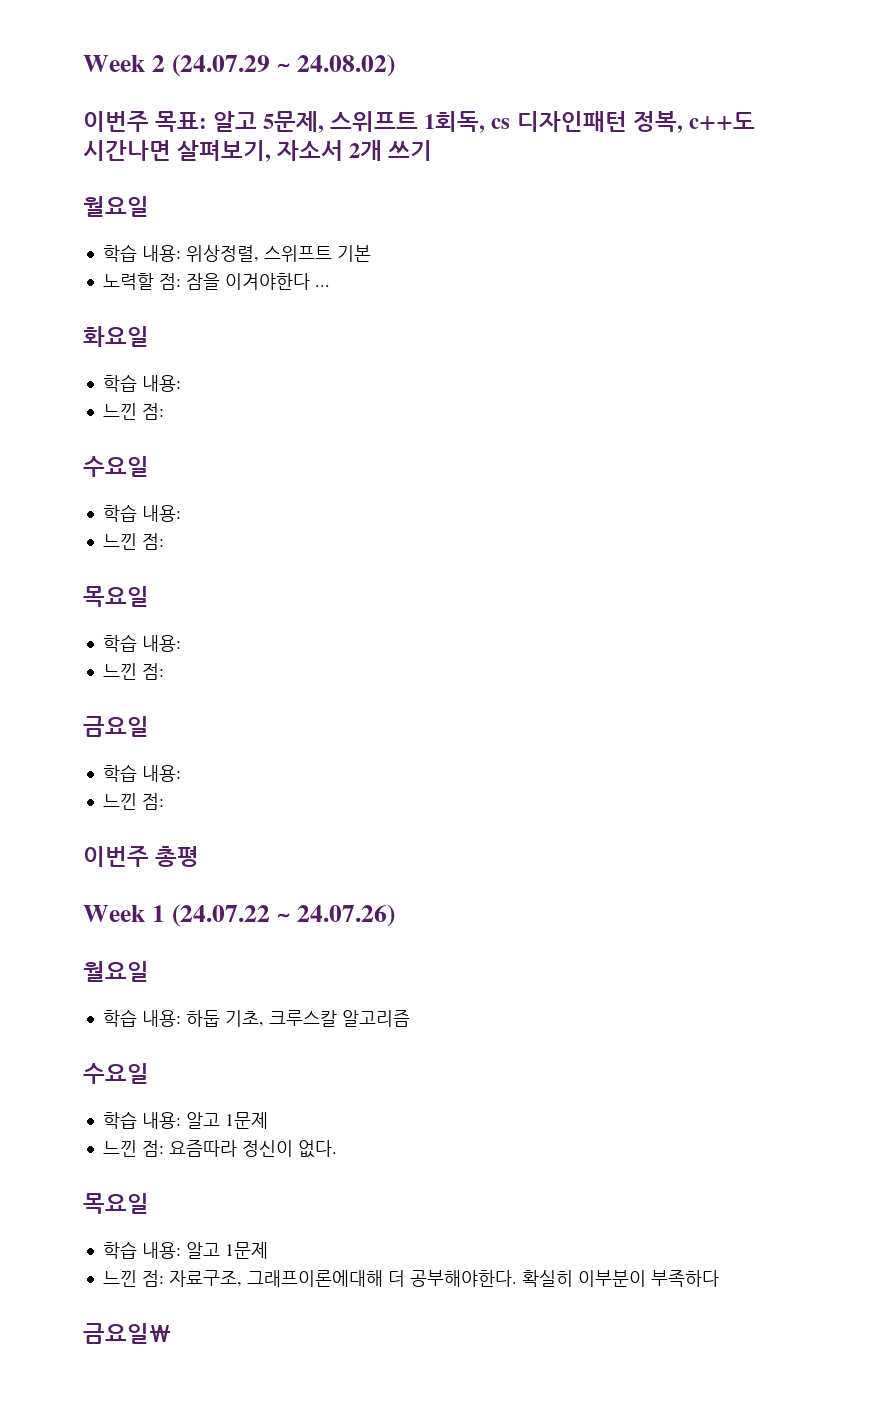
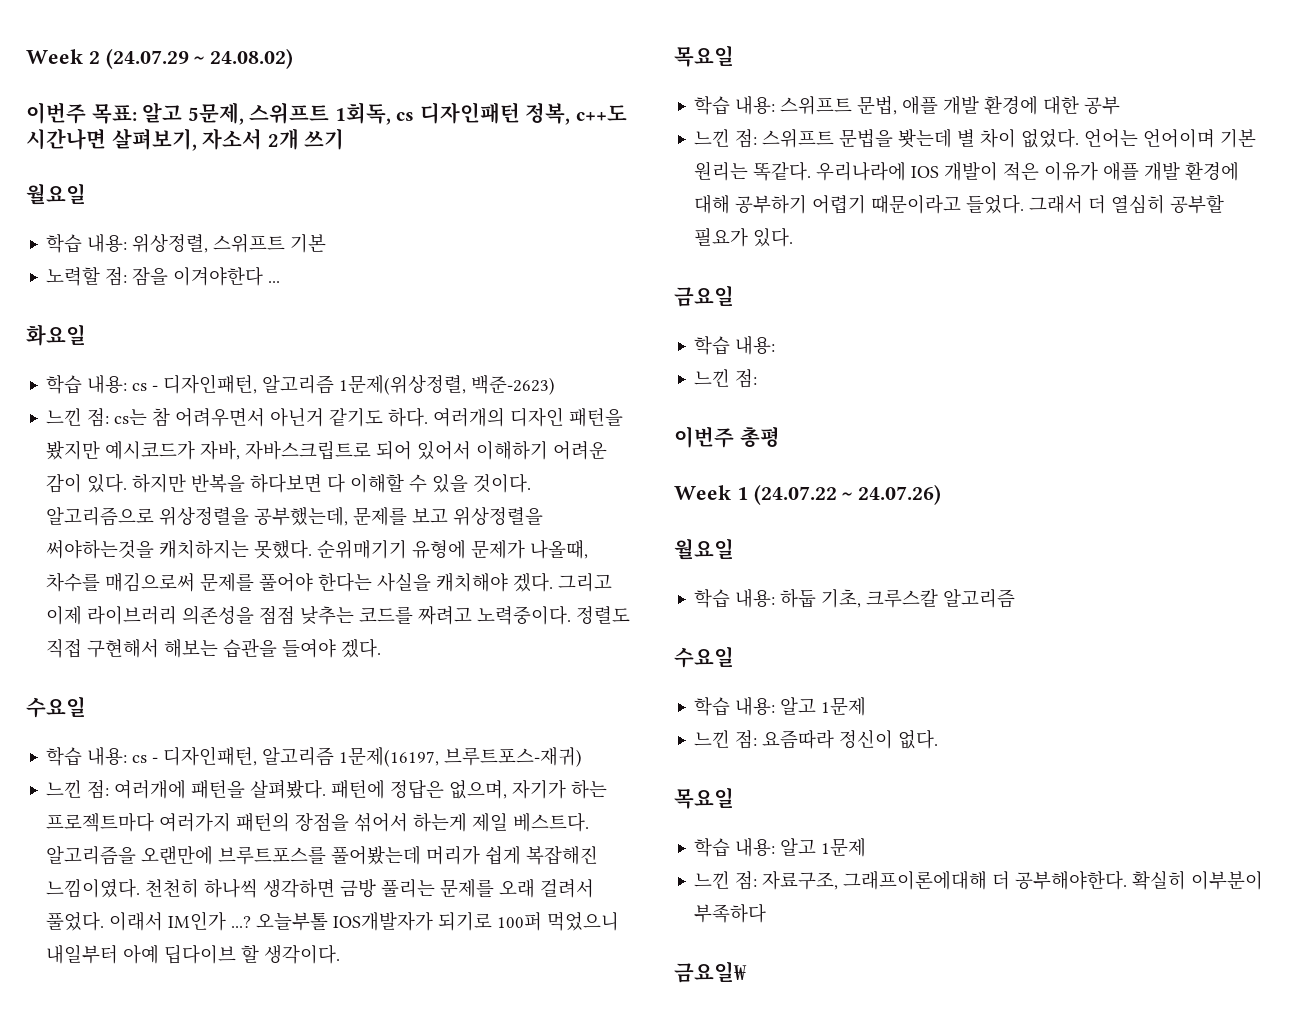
[102,403,164,420] [83,456,149,477] [102,504,181,522] [102,533,164,550] [83,586,149,607] [102,634,181,652] [102,663,164,680] // 느낀 점: // 수요일 // 학습 내용: // 느낀 점: // 목요일 // 학습 내용: // 느낀 점: -> [132,374,556,395] [46,407,624,427] [46,440,608,460] [46,473,532,493] [46,507,544,526] [46,539,589,559] [46,572,613,592] [46,605,631,625] [46,638,382,658] [26,696,86,718] [46,746,583,767] [46,779,608,799] [46,812,590,832] [46,846,599,865] [46,878,595,898] [46,911,620,931] [46,944,341,964] [674,45,734,67] [694,96,1121,115] [694,128,1257,148] [694,161,1240,181] [694,194,1225,214] [694,227,794,247] cs - 디자인패턴, 알고리즘 1문제(위상정렬, 백준-2623) // 느낀 점: cs는 참 어려우면서 아닌거 같기도 하다. 여러개의 디자인 패턴을 봤지만 예시코드가 자바, 자바스크립트로 되어 있어서 이해하기 어려운 감이 있다. 하지만 반복을 하다보면 다 이해할 수 있을 것이다. 알고리즘으로 위상정렬을 공부했는데, 문제를 보고 위상정렬을 써야하는것을 캐치하지는 못했다. 순위매기기 유형에 문제가 나올때, 차수를 매김으로써 문제를 풀어야 한다는 사실을 캐치해야 겠다. 그리고 이제 라이브러리 의존성을 점점 낮추는 코드를 짜려고 노력중이다. 정렬도 직접 구현해서 해보는 습관을 들여야 겠다. // 수요일 // 학습 내용: cs - 디자인패턴, 알고리즘 1문제(16197, 브루트포스-재귀) // 느낀 점: 여러개에 패턴을 살펴봤다. 패턴에 정답은 없으며, 자기가 하는 프로젝트마다 여러가지 패턴의 장점을 섞어서 하는게 제일 베스트다. 알고리즘을 오랜만에 브루트포스를 풀어봤는데 머리가 쉽게 복잡해진 느낌이였다. 천천히 하나씩 생각하면 금방 풀리는 문제를 오래 걸려서 풀었다. 이래서 IM인가 ...? 오늘부톨 IOS개발자가 되기로 100퍼 먹었으니 내일부터 아예 딥다이브 할 생각이다. // 목요일 // 학습 내용: 스위프트 문법, 애플 개발 환경에 대한 공부 // 느낀 점: 스위프트 문법을 봣는데 별 차이 없었다. 언어는 언어이며 기본 원리는 똑같다. 우리나라에 IOS 개발이 적은 이유가 애플 개발 환경에 대해 공부하기 어렵기 때문이라고 들었다. 그래서 더 열심히 공부할 필요가 있다.

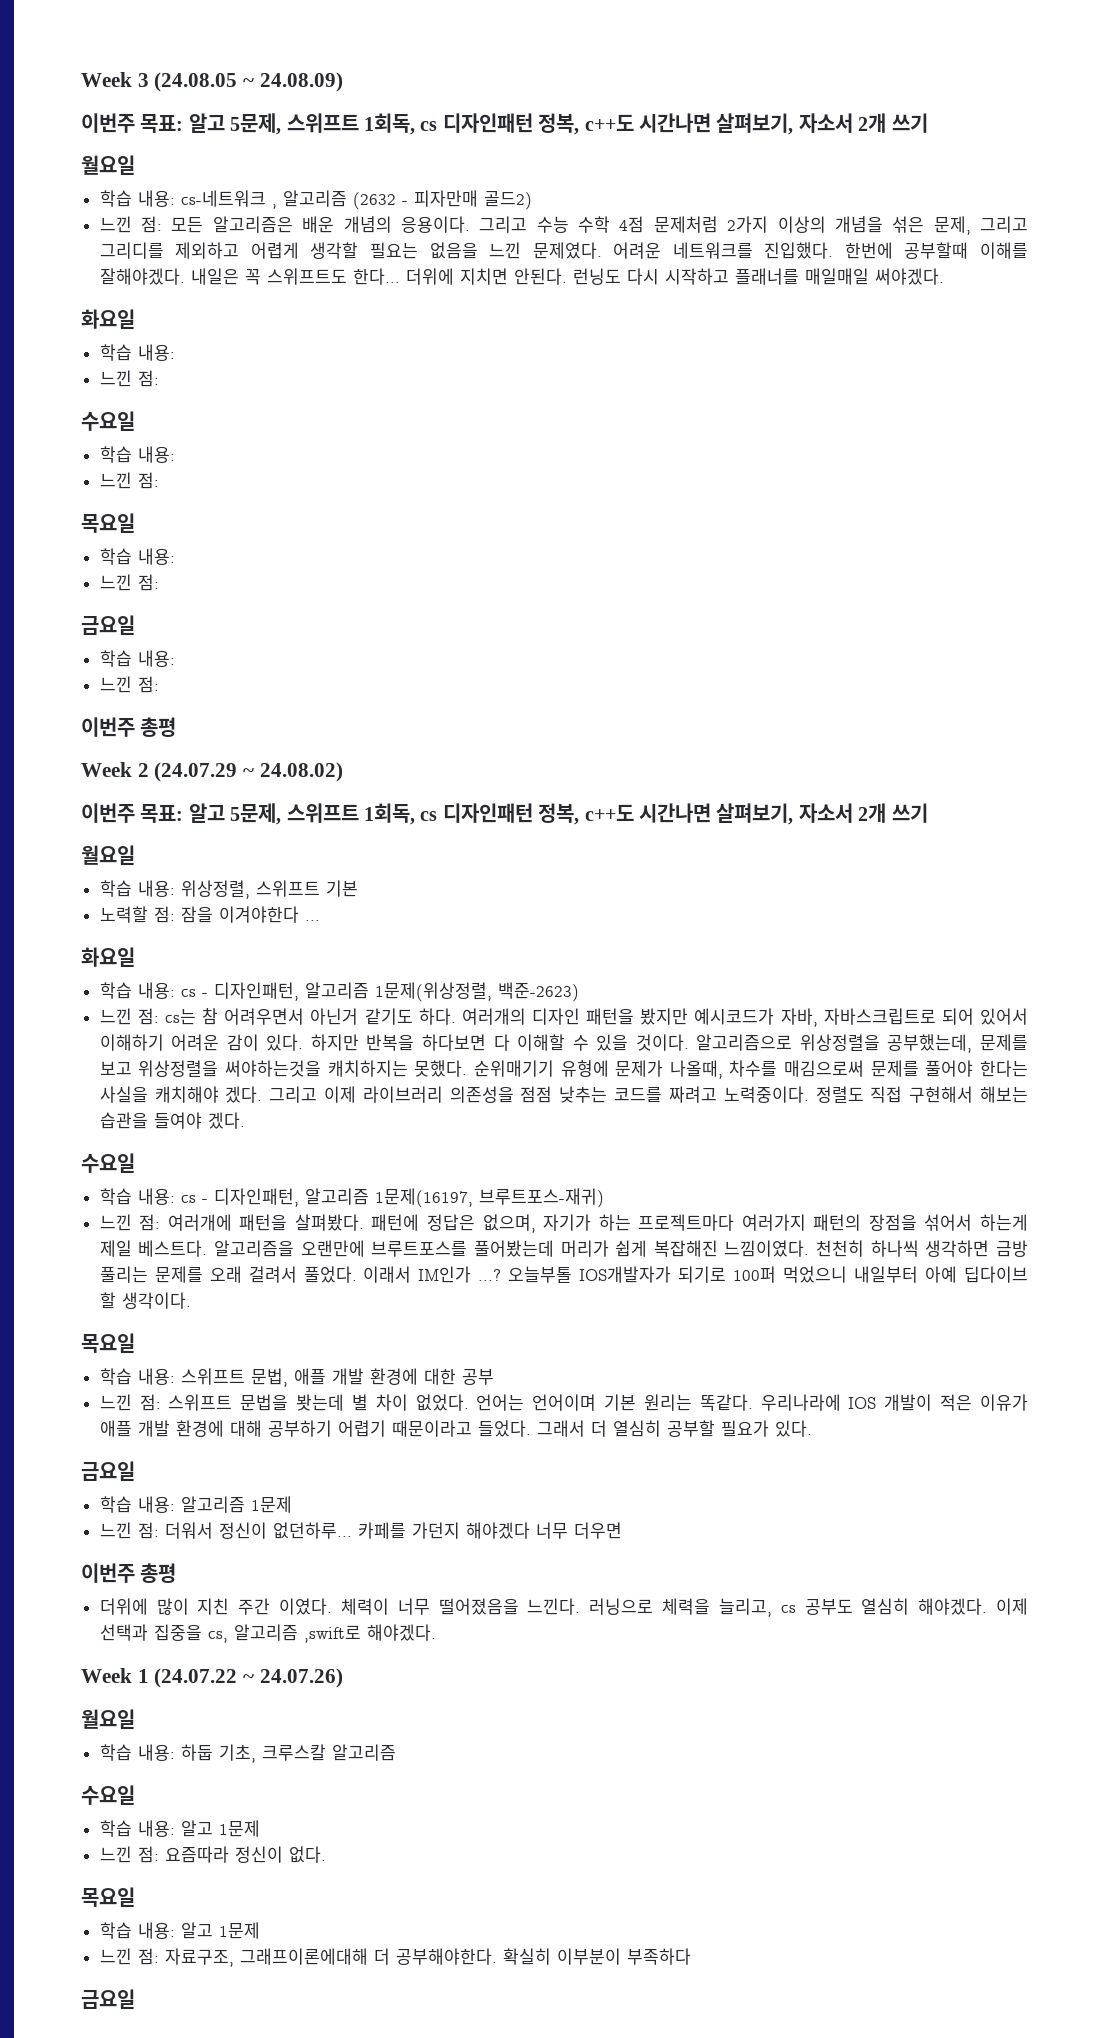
[26,49,83,64] Week -> [81,72,343,92] [81,113,928,135] [81,155,135,175] [99,190,532,210] [99,216,1028,235] [99,242,1028,259] [99,268,944,285] [81,309,135,329] [99,344,175,361] [99,370,159,387] [81,411,135,431] [99,446,175,463] [99,472,159,489] [81,513,135,533] [99,548,175,565] [99,574,159,591] [81,615,135,635] [99,650,175,667] [99,676,159,693] [81,717,177,737] [81,762,132,777] Week 3 (24.08.05 ~ 24.08.09) // 이번주 목표: 알고 5문제, 스위프트 1회독, cs 디자인패턴 정복, c++도 시간나면 살펴보기, 자소서 2개 쓰기 // 월요일 // 학습 내용: cs-네트워크 , 알고리즘 (2632 - 피자만매 골드2) // 느낀 점: 모든 알고리즘은 배운 개념의 응용이다. 그리고 수능 수학 4점 문제처럼 2가지 이상의 개념을 섞은 문제, 그리고 그리디를 제외하고 어렵게 생각할 필요는 없음을 느낀 문제였다. 어려운 네트워크를 진입했다. 한번에 공부할때 이해를 잘해야겠다. 내일은 꼭 스위프트도 한다... 더위에 지치면 안된다. 런닝도 다시 시작하고 플래너를 매일매일 써야겠다. // 화요일 // 학습 내용: // 느낀 점: // 수요일 // 학습 내용: // 느낀 점: // 목요일 // 학습 내용: // 느낀 점: // 금요일 // 학습 내용: // 느낀 점: // 이번주 총평 // Week
[694,369,758,388] [674,426,780,448] // 느낀 점: // 이번주 총평 -> [180,1496,292,1513] [99,1522,622,1539] [81,1563,177,1583] [99,1598,1028,1617] [99,1624,436,1643] 알고리즘 1문제 // 느낀 점: 더워서 정신이 없던하루... 카페를 가던지 해야겠다 너무 더우면 // 이번주 총평 // 더위에 많이 지친 주간 이였다. 체력이 너무 떨어졌음을 느낀다. 러닝으로 체력을 늘리고, cs 공부도 열심히 해야겠다. 이제 선택과 집중을 cs, 알고리즘 ,swift로 해야겠다.
[674,961,747,983] 금요일₩ -> [81,1989,135,2009] 금요일

